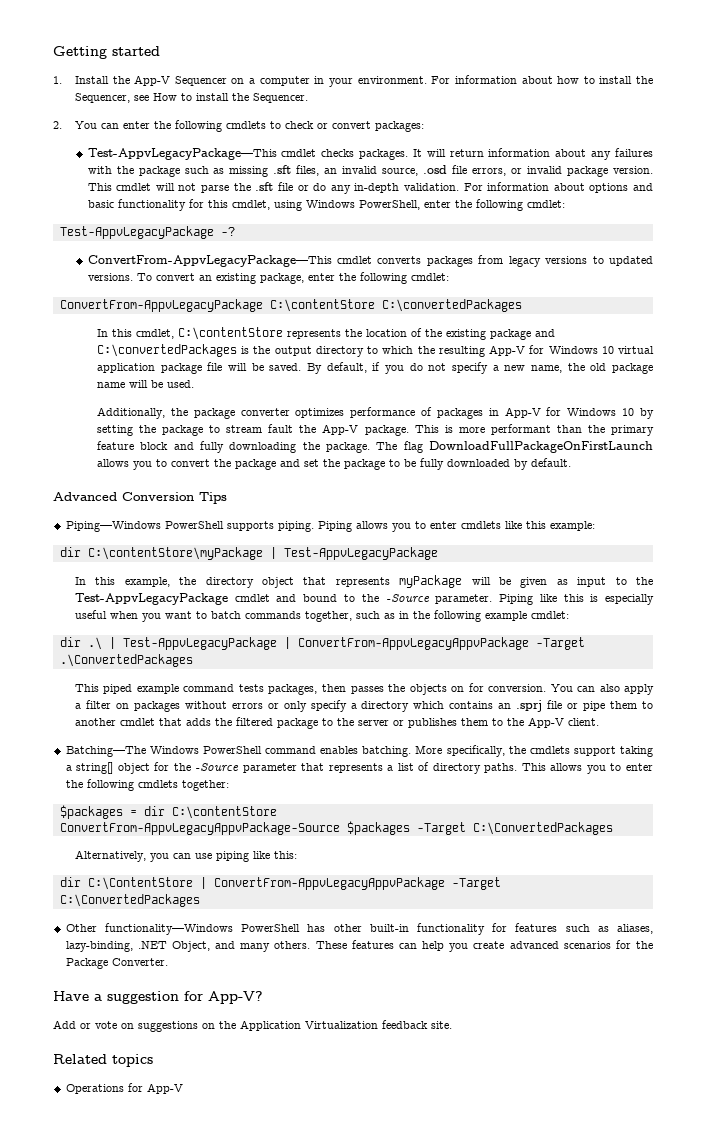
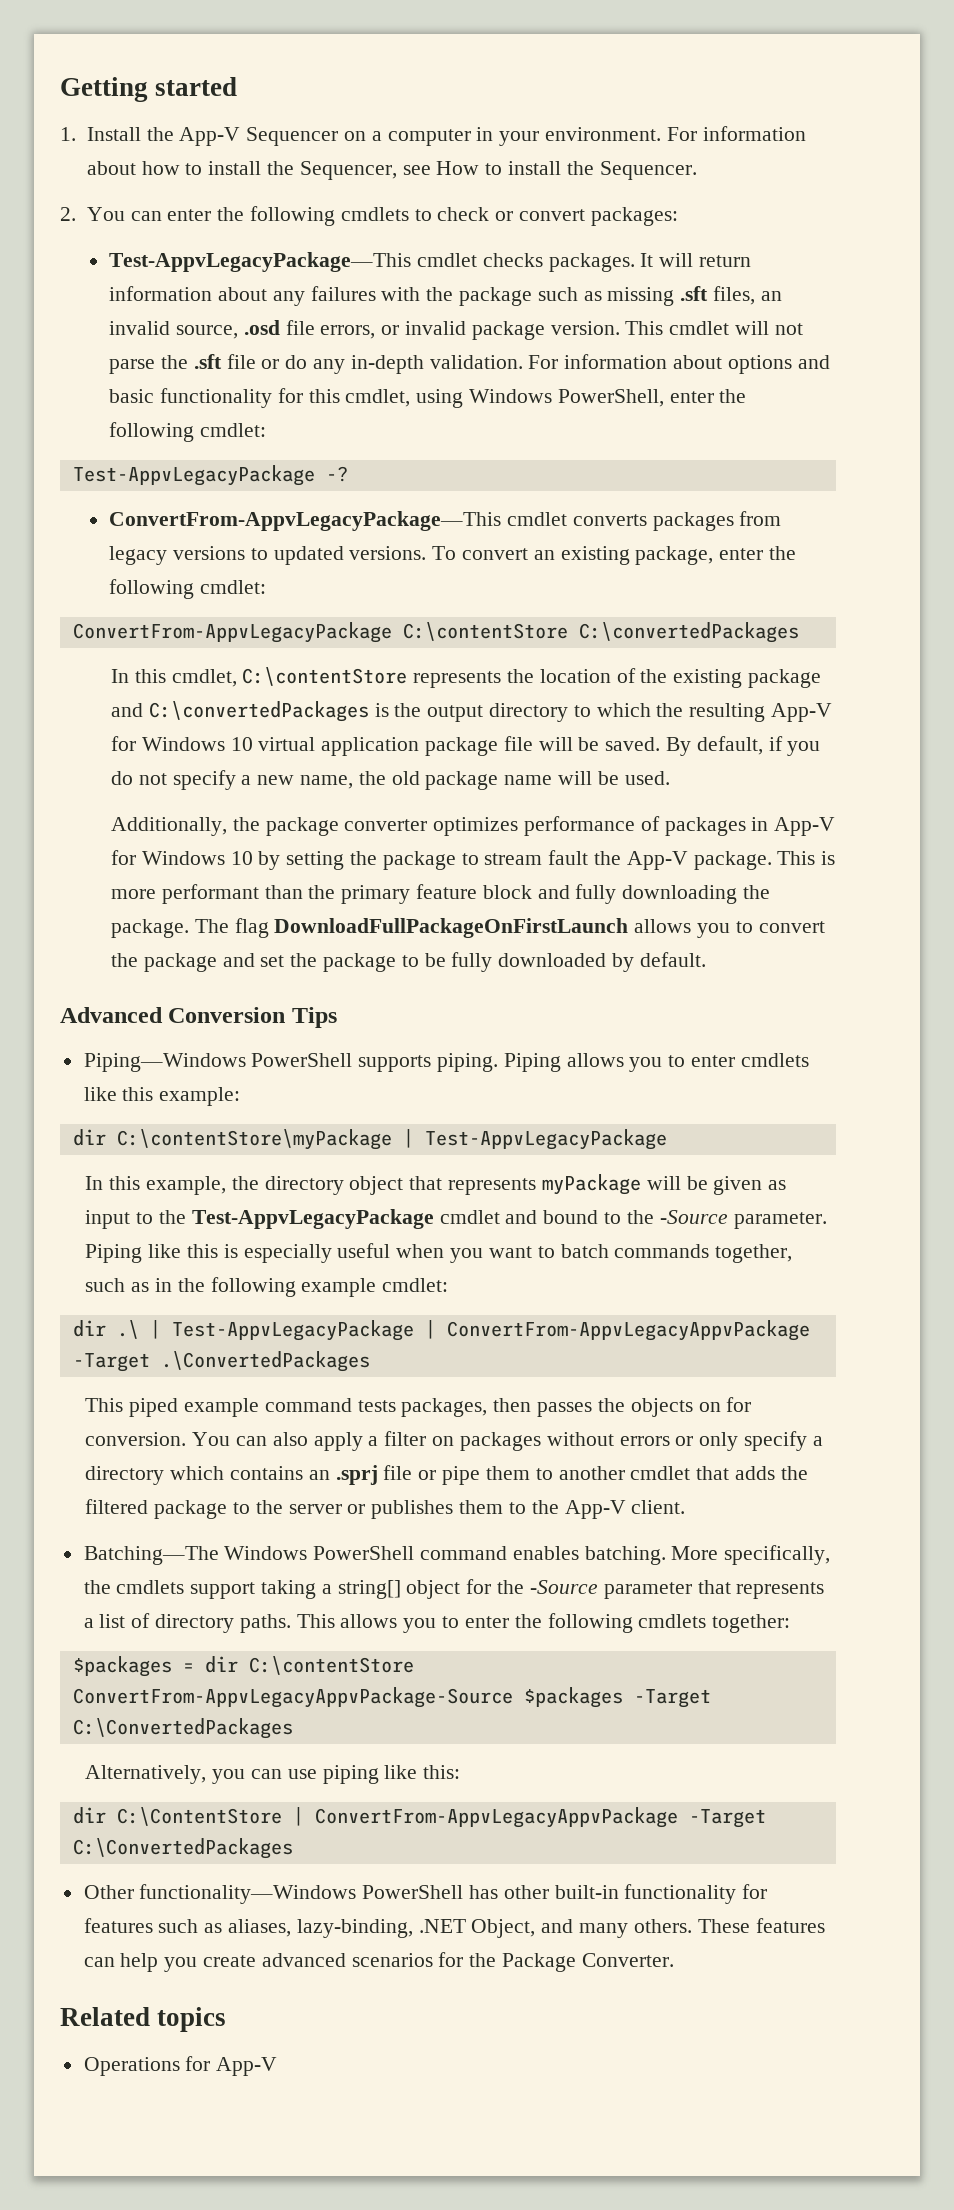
[53,991,263,1004] [53,1020,452,1032] // Have a suggestion for App-V? // Add or vote on suggestions on the Application Virtualization feedback site. -> (674, 1960) none

